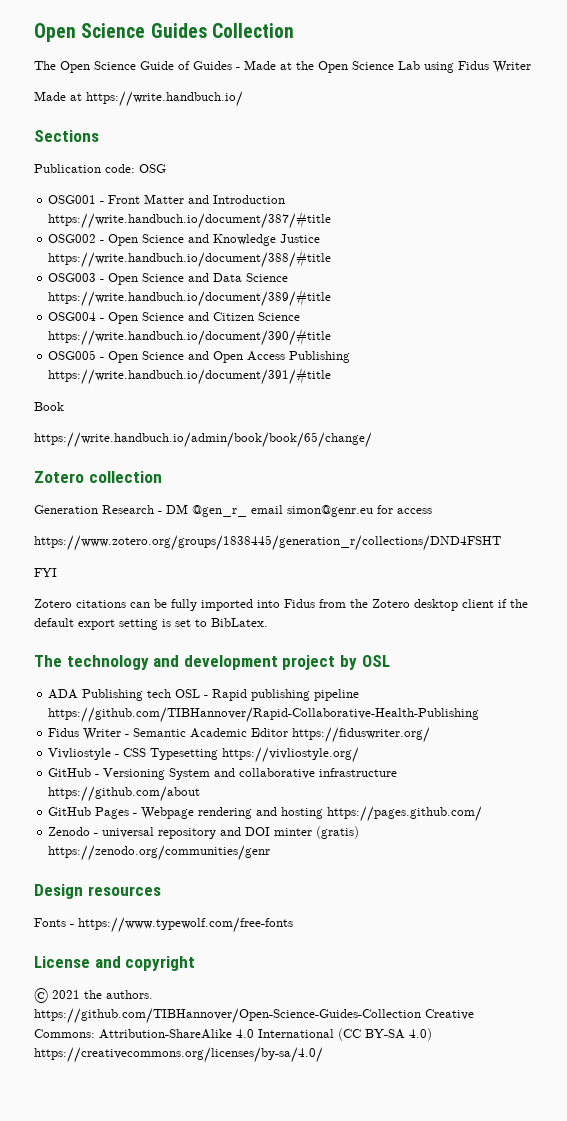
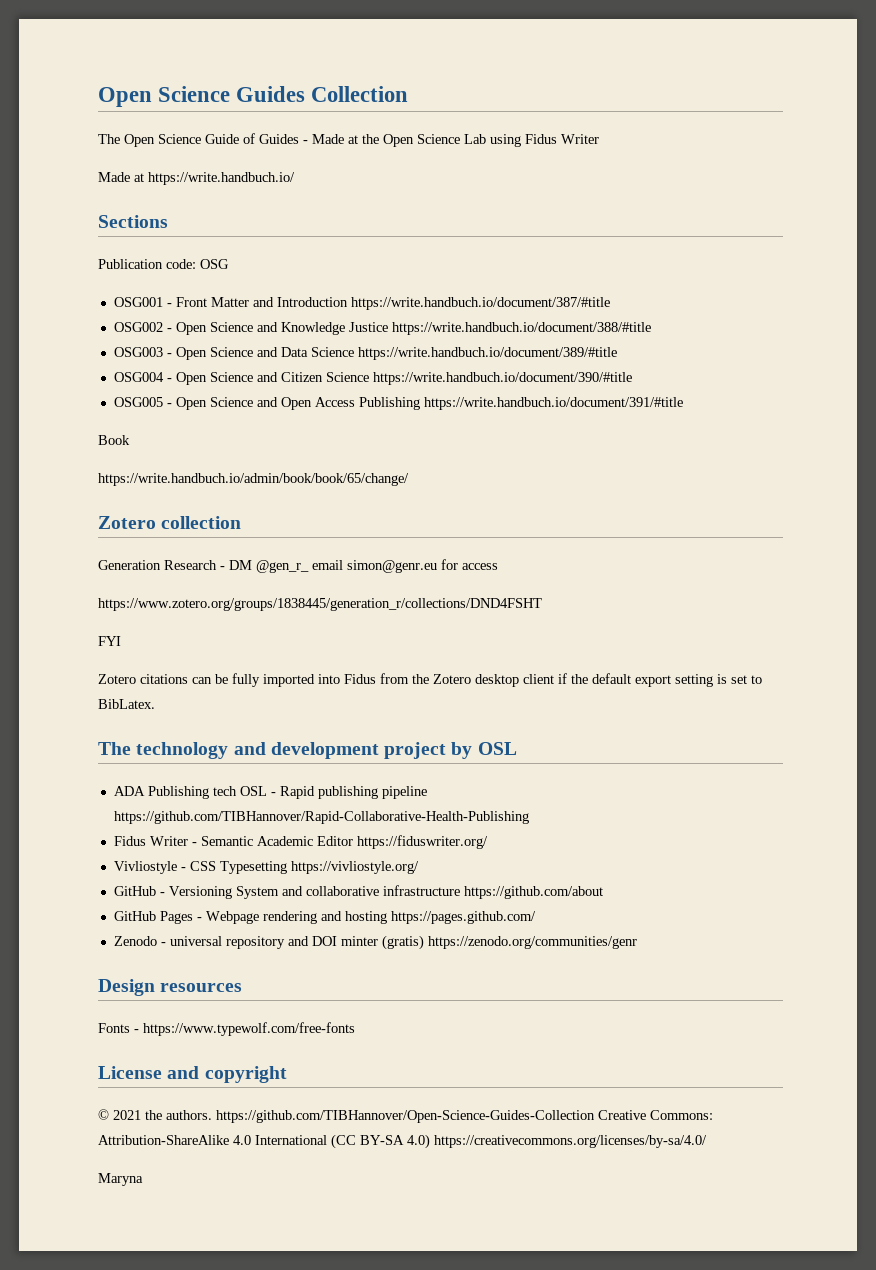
(323, 1055) none -> [98,1173,143,1186] // Maryna

